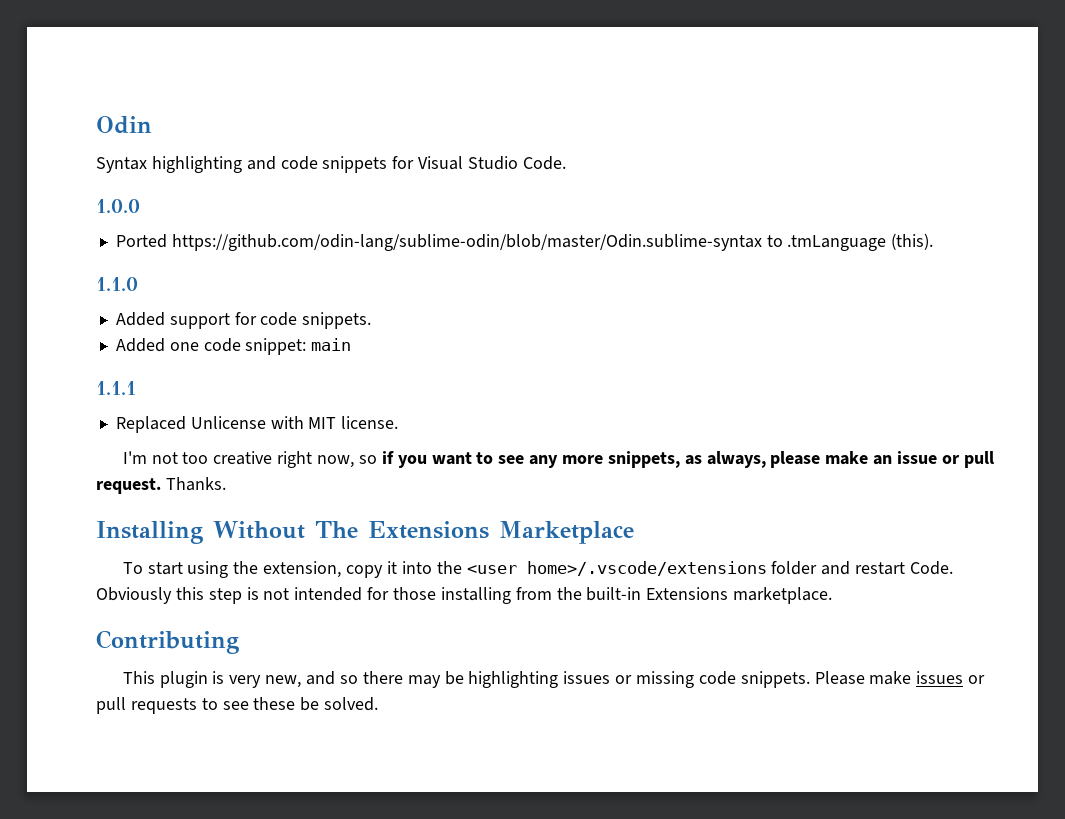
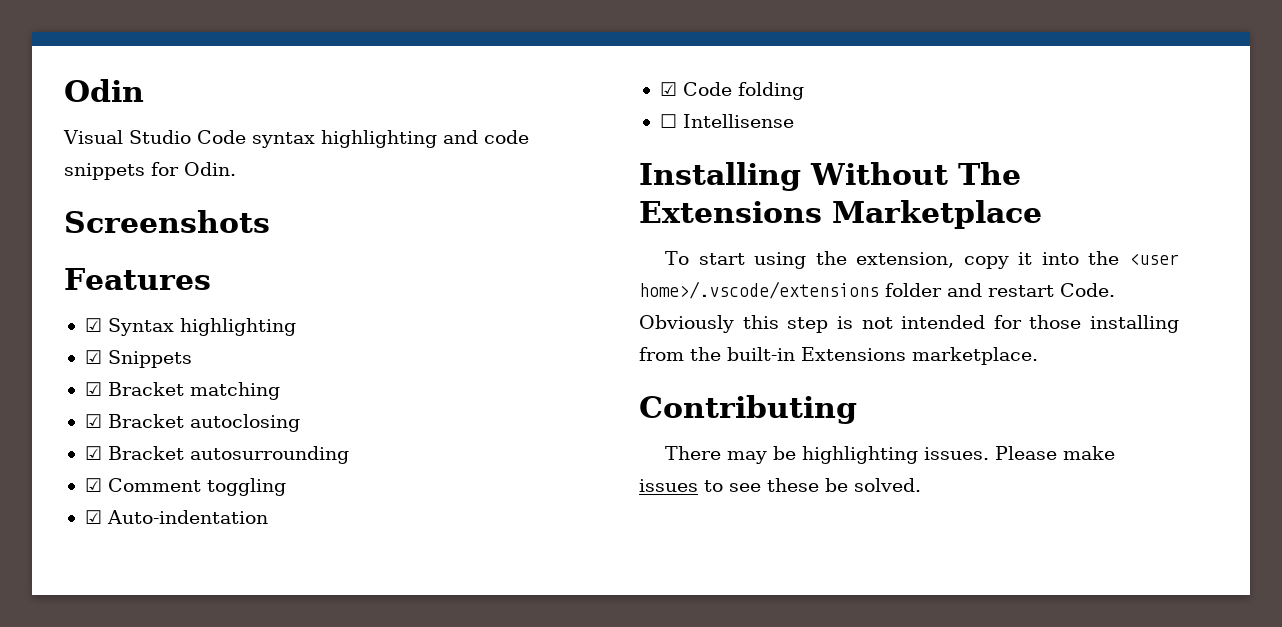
[96,157,147,173] Syntax -> [63,130,315,148] Visual Studio Code syntax
[418,156,566,170] [96,199,140,213] [115,233,934,251] [96,277,138,291] [115,312,372,329] [115,338,352,355] [96,381,136,395] [115,416,399,433] [122,451,994,468] [96,477,226,494] Visual Studio Code. // 1.0.0 // Ported https://github.com/odin-lang/sublime-odin/blob/master/Odin.sublime-syntax to .tmLanguage (this). // 1.1.0 // Added support for code snippets. // Added one code snippet: main // 1.1.1 // Replaced Unlicense with MIT license. // I'm not too creative right now, so if you want to see any more snippets, as always, please make an issue or pull request. Thanks. -> [184,162,236,176] [64,210,270,233] [64,268,211,290] [84,318,296,336] [84,350,192,368] [84,382,280,400] [84,414,300,432] [84,446,349,464] [84,478,286,496] [84,510,268,524] [659,82,804,100] [659,114,794,128] Odin. // Screenshots // Features // ☑ Syntax highlighting // ☑ Snippets // ☑ Bracket matching // ☑ Bracket autoclosing // ☑ Bracket autosurrounding // ☑ Comment toggling // ☑ Auto-indentation // ☑ Code folding // ☐ Intellisense
[122,671,986,688] [96,697,197,714] This plugin is very new, and so there may be highlighting issues or missing code snippets. Please make issues or pull requests -> [665,446,1116,464] [639,479,698,492] There may be highlighting issues. Please make issues

